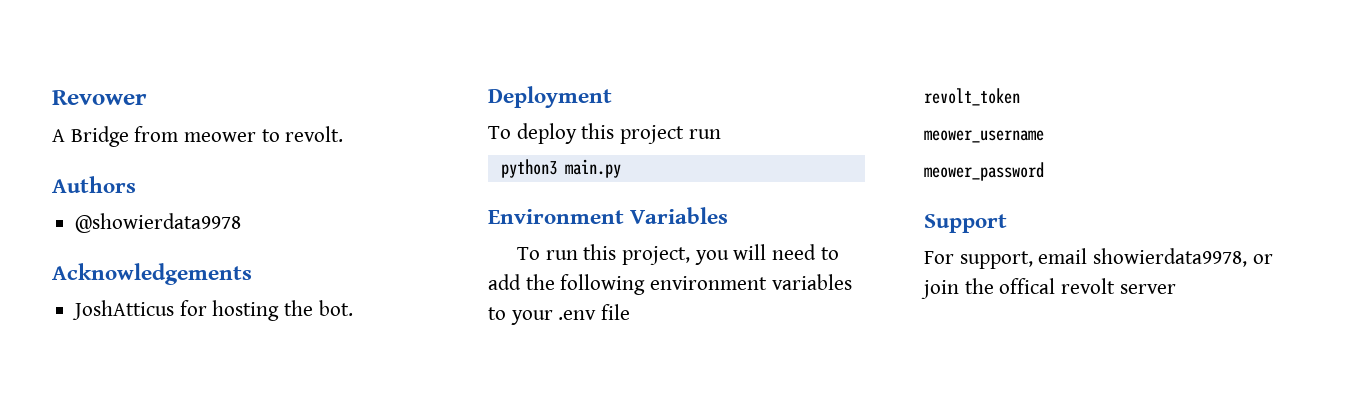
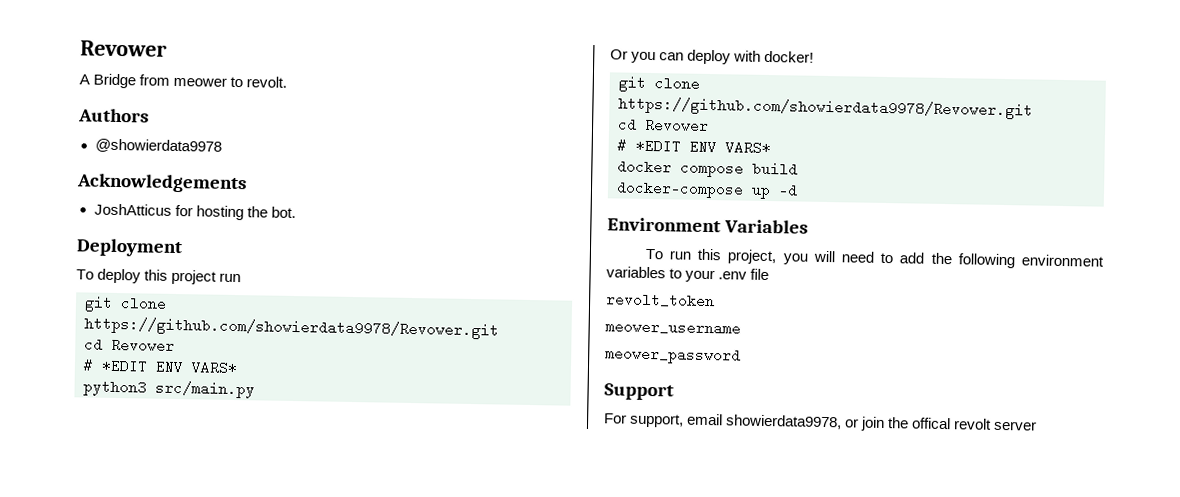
[500,159,621,178] python3 main.py -> [84,296,167,312] [84,316,499,340] [84,337,175,353] [83,358,238,376] [83,379,255,399] [610,49,815,65] [618,76,700,92] [618,96,1033,120] [617,117,709,133] [617,138,771,156] [617,159,798,178] [616,180,798,200] git clone https://github.com/showierdata9978/Revower.git // cd Revower // # *EDIT ENV VARS* // python3 src/main.py // Or you can deploy with docker! // git clone https://github.com/showierdata9978/Revower.git // cd Revower // # *EDIT ENV VARS* // docker compose build // docker-compose up -d

